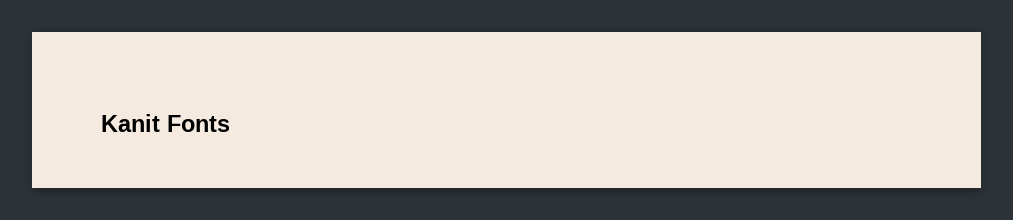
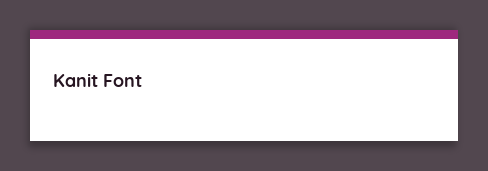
[167,115,230,132] Fonts -> [103,74,142,87] Font

